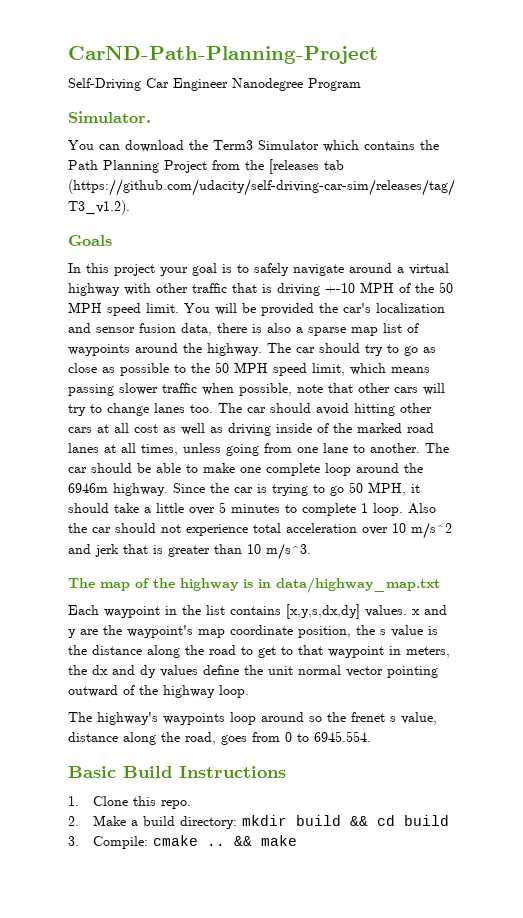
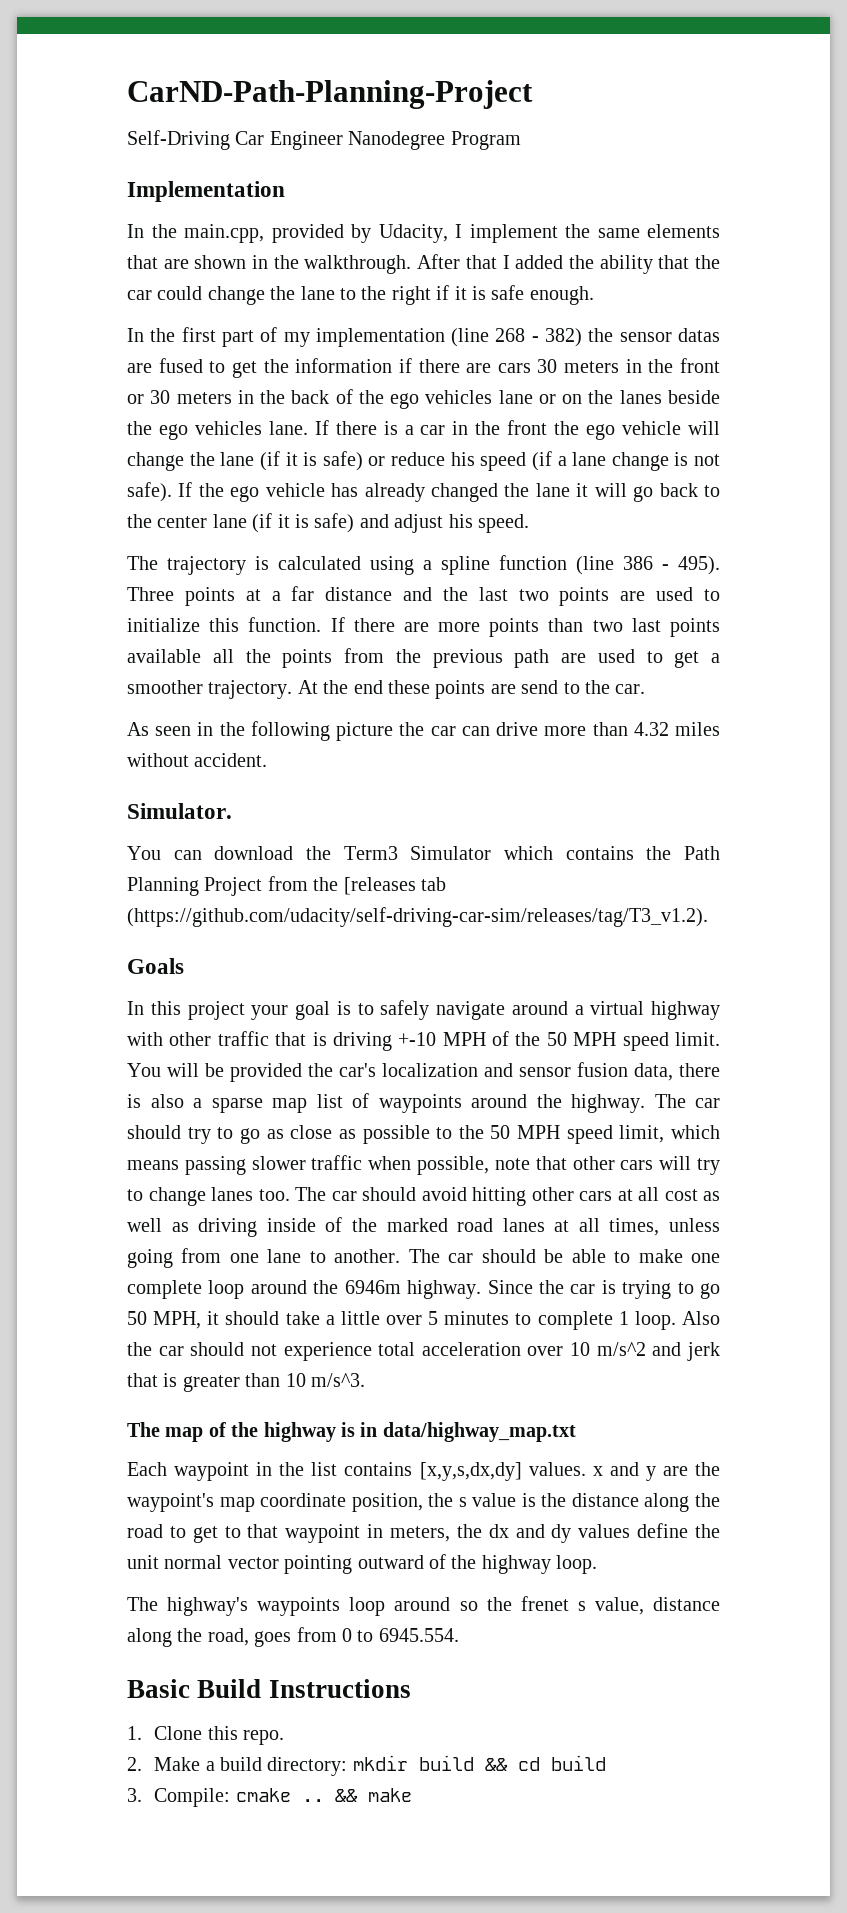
(361, 84) none -> [127,181,285,202] [127,224,720,243] [127,254,720,274] [127,285,594,305] [127,327,720,347] [127,358,720,378] [127,389,720,409] [127,420,720,440] [127,451,720,471] [127,482,721,502] [127,513,529,533] [127,555,720,575] [127,586,720,606] [127,617,720,637] [127,648,720,668] [127,680,646,699] [127,721,720,741] [127,753,268,767] // Implementation // In the main.cpp, provided by Udacity, I implement the same elements that are shown in the walkthrough. After that I added the ability that the car could change the lane to the right if it is safe enough. // In the first part of my implementation (line 268 - 382) the sensor datas are fused to get the information if there are cars 30 meters in the front or 30 meters in the back of the ego vehicles lane or on the lanes beside the ego vehicles lane. If there is a car in the front the ego vehicle will change the lane (if it is safe) or reduce his speed (if a lane change is not safe). If the ego vehicle has already changed the lane it will go back to the center lane (if it is safe) and adjust his speed. // The trajectory is calculated using a spline function (line 386 - 495). Three points at a far distance and the last two points are used to initialize this function. If there are more points than two last points available all the points from the previous path are used to get a smoother trajectory. At the end these points are send to the car. // As seen in the following picture the car can drive more than 4.32 miles without accident.

